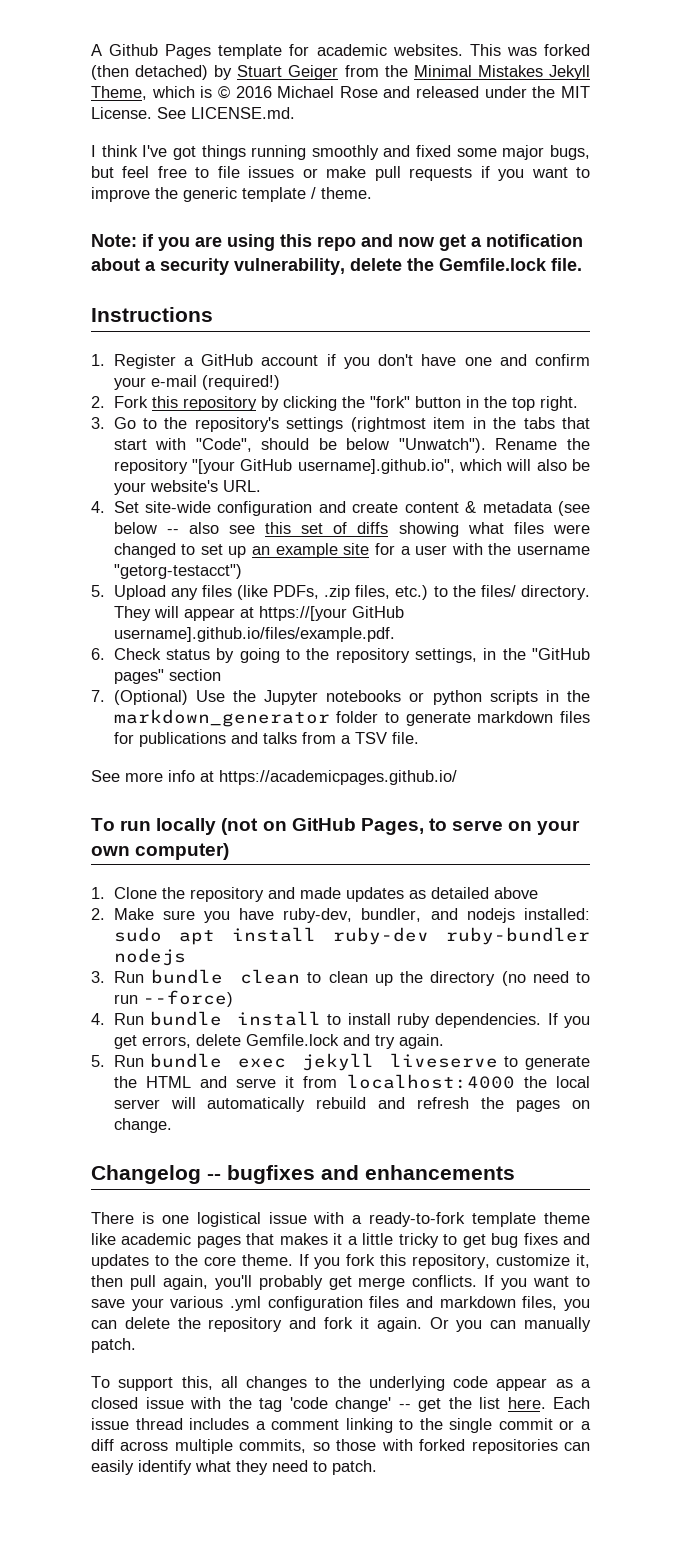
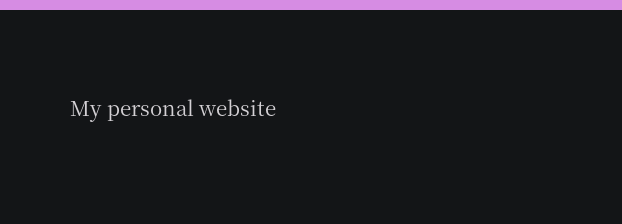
[91,44,590,59] [91,65,590,80] [91,86,590,100] [91,107,295,119] [91,145,590,160] [91,166,590,181] [91,187,372,202] [91,234,583,251] [91,258,582,275] [91,307,213,322] [91,354,590,369] [113,375,280,390] [91,396,578,411] [91,417,590,432] [113,438,590,453] [113,459,590,474] [113,480,261,495] [91,501,590,516] [113,522,590,537] [113,543,591,558] [113,564,242,579] [91,585,590,600] [113,606,404,621] [113,627,395,642] [91,648,590,663] [113,669,221,684] [91,690,591,705] [113,709,590,727] [113,732,419,747] [91,770,457,785] [91,818,581,835] [91,843,230,860] [91,887,538,902] [91,908,590,923] [113,927,590,945] [113,948,186,966] [91,969,590,986] [113,990,233,1007] [91,1011,590,1028] [113,1034,444,1049] [91,1053,590,1071] [113,1074,590,1089] [113,1097,590,1112] [113,1118,172,1133] [91,1165,515,1184] [91,1212,590,1227] [91,1233,590,1248] [91,1254,591,1269] [91,1275,591,1290] [91,1296,590,1311] [91,1317,591,1332] [91,1338,136,1353] [91,1376,591,1391] [91,1397,590,1412] [91,1418,591,1433] [91,1439,591,1454] [91,1460,377,1475] A Github Pages template for academic websites. This was forked (then detached) by Stuart Geiger from the Minimal Mistakes Jekyll Theme, which is © 2016 Michael Rose and released under the MIT License. See LICENSE.md. // I think I've got things running smoothly and fixed some major bugs, but feel free to file issues or make pull requests if you want to improve the generic template / theme. // Note: if you are using this repo and now get a notification about a security vulnerability, delete the Gemfile.lock file. // Instructions // 1. Register a GitHub account if you don't have one and confirm your e-mail (required!) // 2. Fork this repository by clicking the "fork" button in the top right. // 3. Go to the repository's settings (rightmost item in the tabs that start with "Code", should be below "Unwatch"). Rename the repository "[your GitHub username].github.io", which will also be your website's URL. // 4. Set site-wide configuration and create content & metadata (see below -- also see this set of diffs showing what files were changed to set up an example site for a user with the username "getorg-testacct") // 5. Upload any files (like PDFs, .zip files, etc.) to the files/ directory. They will appear at https://[your GitHub username].github.io/files/example.pdf. // 6. Check status by going to the repository settings, in the "GitHub pages" section // 7. (Optional) Use the Jupyter notebooks or python scripts in the markdown_generator folder to generate markdown files for publications and talks from a TSV file. // See more info at https://academicpages.github.io/ // To run locally (not on GitHub Pages, to serve on your own computer) // 1. Clone the repository and made updates as detailed above // 2. Make sure you have ruby-dev, bundler, and nodejs installed: sudo apt install ruby-dev ruby-bundler nodejs // 3. Run bundle clean to clean up the directory (no need to run --force) // 4. Run bundle install to install ruby dependencies. If you get errors, delete Gemfile.lock and try again. // 5. Run bundle exec jekyll liveserve to generate the HTML and serve it from localhost:4000 the local server will automatically rebuild and refresh the pages on change. // Changelog -- bugfixes and enhancements // There is one logistical issue with a ready-to-fork template theme like academic pages that makes it a little tricky to get bug fixes and updates to the core theme. If you fork this repository, customize it, then pull again, you'll probably get merge conflicts. If you want to save your various .yml configuration files and markdown files, you can delete the repository and fork it again. Or you can manually patch. // To support this, all changes to the underlying code appear as a closed issue with the tag 'code change' -- get the list here. Each issue thread includes a comment linking to the single commit or a diff across multiple commits, so those with forked repositories can easily identify what they need to patch. -> [70,99,277,122] My personal website

